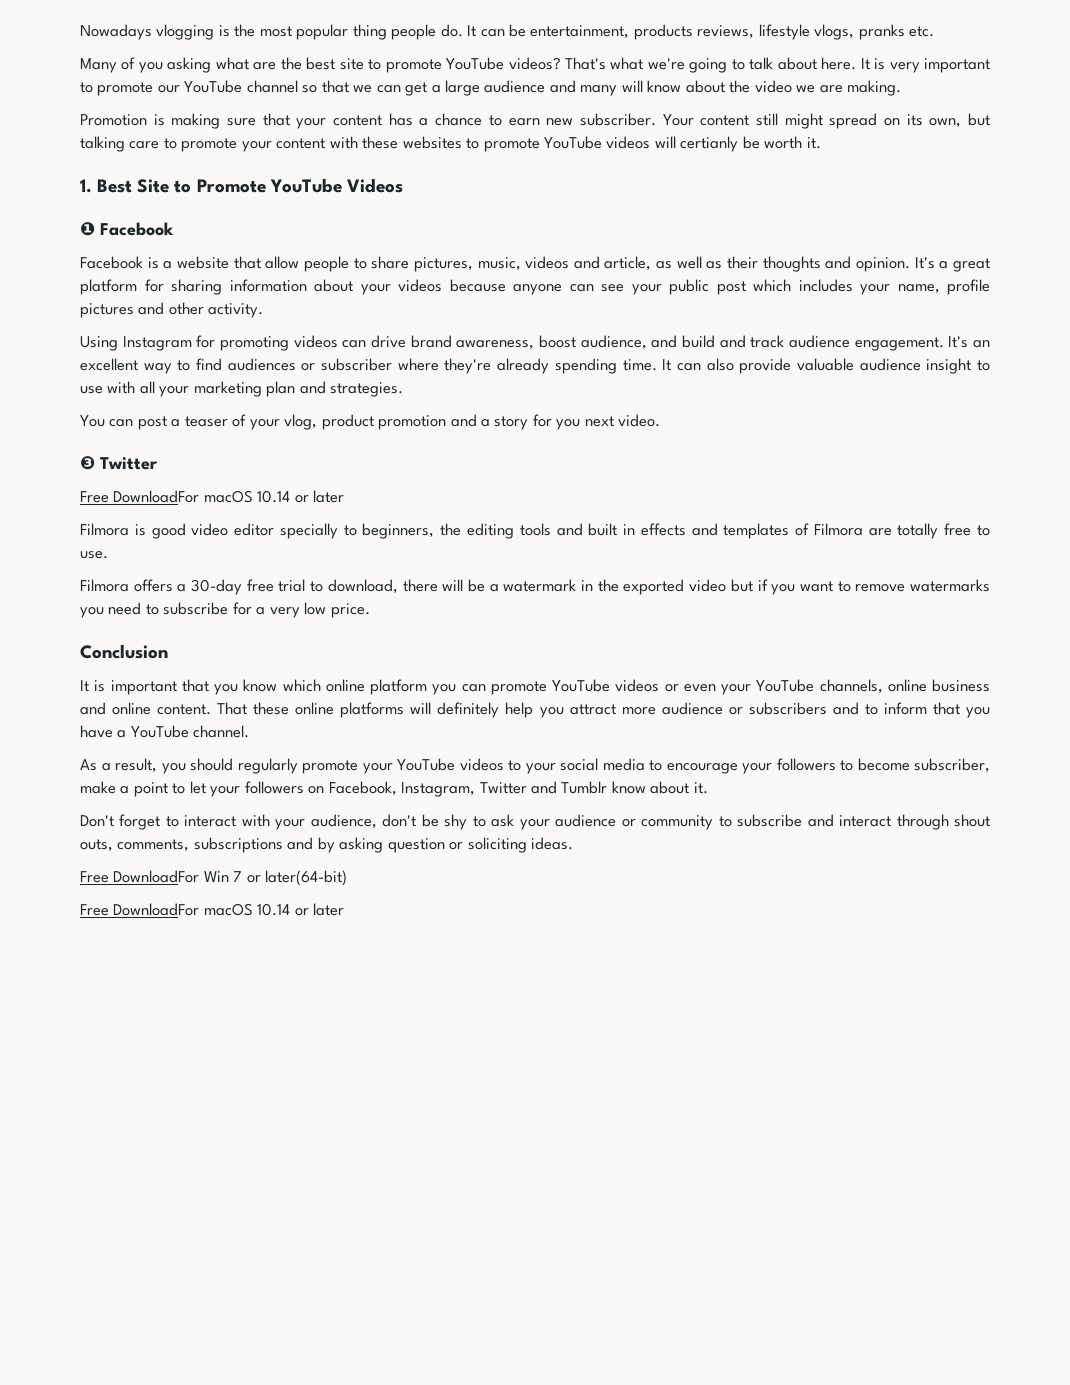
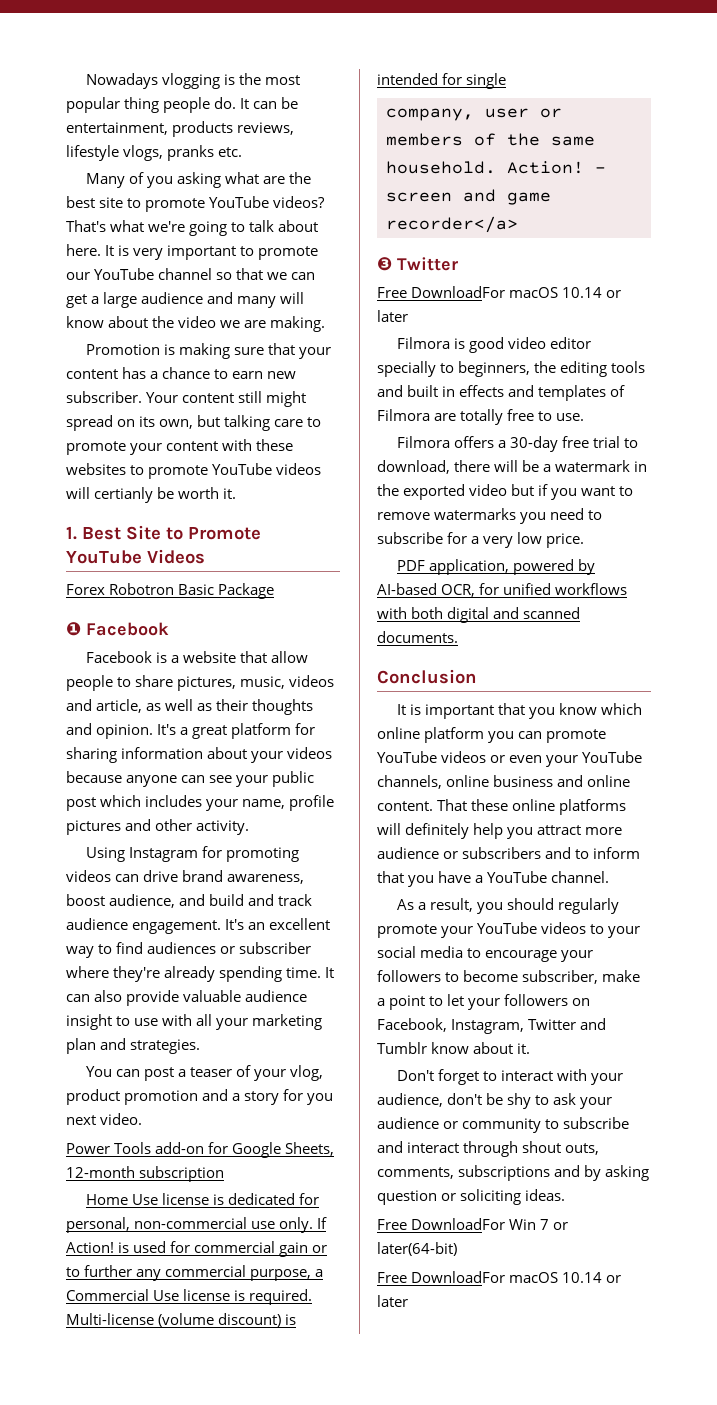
(403, 185) none -> [66,583,275,599] // Forex Robotron Basic Package
(661, 420) none -> [66,1142,335,1158] [66,1166,225,1182] [85,1193,320,1205] [66,1217,328,1233] [66,1241,328,1257] [66,1265,324,1281] [66,1289,313,1305] [66,1313,297,1327] [377,73,507,89] [386,108,562,121] [386,133,595,146] [386,161,606,174] [386,189,551,205] [386,216,518,233] // Power Tools add-on for Google Sheets, 12-month subscription // Home Use license is dedicated for personal, non-commercial use only. If Action! is used for commercial gain or to further any commercial purpose, a Commercial Use license is required. Multi-license (volume discount) is intended for single // company, user or members of the same household. Action! - screen and game recorder</a>
(370, 610) none -> [396,559,596,575] [377,583,628,597] [377,607,581,623] [377,631,458,643] // PDF application, powered by AI-based OCR, for unified workflows with both digital and scanned documents.

